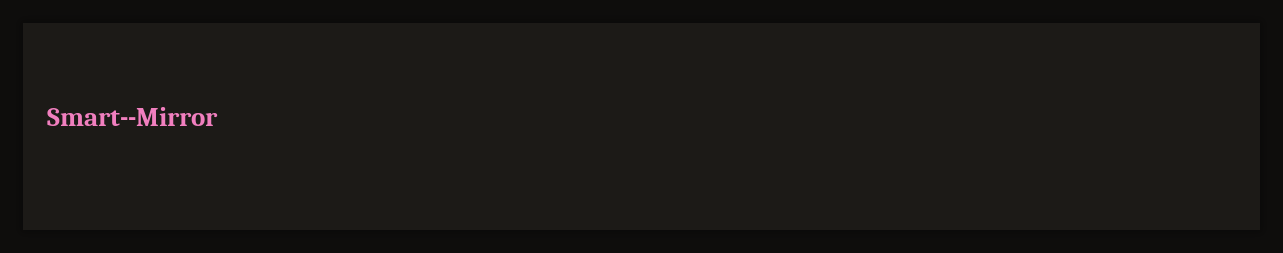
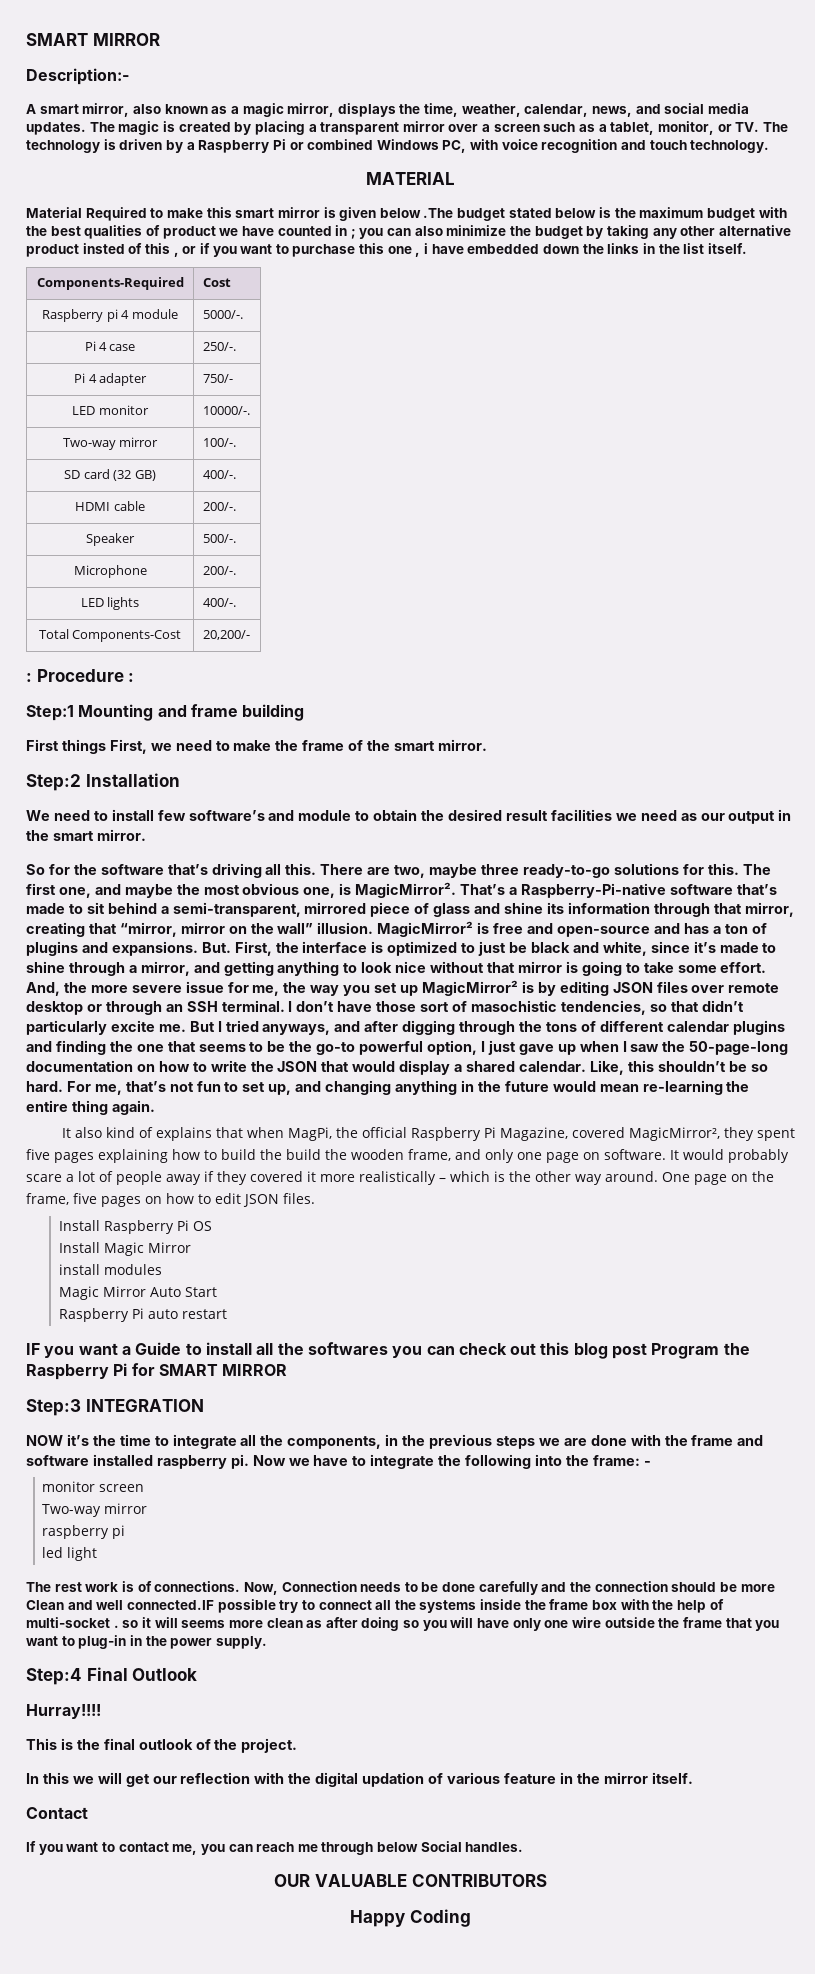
[47,107,218,126] Smart--Mirror -> [26,33,160,46] [26,68,129,85] [26,103,749,117] [26,121,788,135] [26,139,770,153] [366,172,455,185] [26,207,787,221] [26,225,791,239] [26,243,747,257] [36,277,184,290] [202,278,231,287] [42,309,178,322] [202,310,243,319] [84,341,136,351] [202,342,236,351] [74,373,147,386] [202,374,233,383] [72,405,149,415] [202,406,250,415] [62,437,159,450] [202,438,236,447] [64,469,156,481] [202,470,236,479] [75,501,145,511] [202,502,236,511] [86,533,135,546] [202,534,236,543] [73,565,147,578] [202,566,236,575] [80,597,140,610] [202,598,236,607] [38,629,182,642] [202,630,250,640] [26,669,135,682] [26,704,305,721] [26,739,487,754] [26,773,180,791] [26,809,792,824] [26,829,146,841] [26,863,771,878] [26,882,777,898] [26,902,794,917] [26,921,767,937] [26,941,777,956] [26,961,767,976] [26,980,780,996] [26,1000,744,1015] [26,1020,785,1035] [26,1040,789,1055] [26,1060,768,1075] [26,1080,750,1095] [26,1100,155,1115] [61,1127,795,1141] [26,1149,789,1163] [26,1171,774,1185] [26,1193,315,1207] [58,1220,212,1234] [58,1242,191,1256] [58,1264,162,1275] [58,1286,217,1300] [58,1308,227,1322] [26,1342,750,1359] [26,1363,288,1380] [26,1399,204,1416] [26,1434,764,1449] [26,1454,651,1469] [42,1481,145,1492] [42,1503,148,1517] [42,1525,126,1539] [42,1547,98,1561] [26,1581,775,1595] [26,1599,724,1613] [26,1617,780,1631] [26,1635,267,1649] [26,1667,198,1685] [26,1704,101,1719] [26,1738,298,1753] [26,1772,693,1787] [26,1807,88,1819] [26,1841,524,1855] [274,1874,547,1887] [350,1909,471,1927] SMART MIRROR // Description:- // A smart mirror, also known as a magic mirror, displays the time, weather, calendar, news, and social media updates. The magic is created by placing a transparent mirror over a screen such as a tablet, monitor, or TV. The technology is driven by a Raspberry Pi or combined Windows PC, with voice recognition and touch technology. // MATERIAL // Material Required to make this smart mirror is given below .The budget stated below is the maximum budget with the best qualities of product we have counted in ; you can also minimize the budget by taking any other alternative product insted of this , or if you want to purchase this one , i have embedded down the links in the list itself. // Components-Required | Cost // Raspberry pi 4 module | 5000/-. // Pi 4 case | 250/-. // Pi 4 adapter | 750/- // LED monitor | 10000/-. // Two-way mirror | 100/-. // SD card (32 GB) | 400/-. // HDMI cable | 200/-. // Speaker | 500/-. // Microphone | 200/-. // LED lights | 400/-. // Total Components-Cost | 20,200/- // : Procedure : // Step:1 Mounting and frame building // First things First, we need to make the frame of the smart mirror. // Step:2 Installation // We need to install few software’s and module to obtain the desired result facilities we need as our output in the smart mirror. // So for the software that’s driving all this. There are two, maybe three ready-to-go solutions for this. The first one, and maybe the most obvious one, is MagicMirror². That’s a Raspberry-Pi-native software that’s made to sit behind a semi-transparent, mirrored piece of glass and shine its information through that mirror, creating that “mirror, mirror on the wall” illusion. MagicMirror² is free and open-source and has a ton of plugins and expansions. But. First, the interface is optimized to just be black and white, since it’s made to shine through a mirror, and getting anything to look nice without that mirror is going to take some effort. And, the more severe issue for me, the way you set up MagicMirror² is by editing JSON files over remote desktop or through an SSH terminal. I don’t have those sort of masochistic tendencies, so that didn’t particularly excite me. But I tried anyways, and after digging through the tons of different calendar plugins and finding the one that seems to be the go-to powerful option, I just gave up when I saw the 50-page-long documentation on how to write the JSON that would display a shared calendar. Like, this shouldn’t be so hard. For me, that’s not fun to set up, and changing anything in the future would mean re-learning the entire thing again. // It also kind of explains that when MagPi, the official Raspberry Pi Magazine, covered MagicMirror², they spent five pages explaining how to build the build the wooden frame, and only one page on software. It would probably scare a lot of people away if they covered it more realistically – which is the other way around. One page on the frame, five pages on how to edit JSON files. // Install Raspberry Pi OS // Install Magic Mirror // install modules // Magic Mirror Auto Start // Raspberry Pi auto restart // IF you want a Guide to install all the softwares you can check out this blog post Program the Raspberry Pi for SMART MIRROR // Step:3 INTEGRATION // NOW it’s the time to integrate all the components, in the previous steps we are done with the frame and software installed raspberry pi. Now we have to integrate the following into the frame: - // monitor screen // Two-way mirror // raspberry pi // led light // The rest work is of connections. Now, Connection needs to be done carefully and the connection should be more Clean and well connected.IF possible try to connect all the systems inside the frame box with the help of multi-socket . so it will seems more clean as after doing so you will have only one wire outside the frame that you want to plug-in in the power supply. // Step:4 Final Outlook // Hurray!!!! // This is the final outlook of the project. // In this we will get our reflection with the digital updation of various feature in the mirror itself. // Contact // If you want to contact me, you can reach me through below Social handles. // OUR VALUABLE CONTRIBUTORS // Happy Coding

